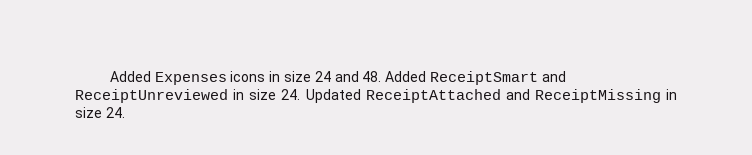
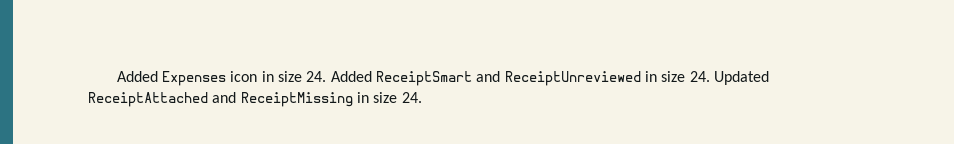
[230,71,382,82] icons in size 24 and 48. -> [230,71,327,82] icon in size 24.

